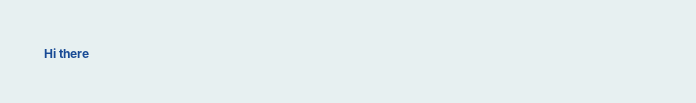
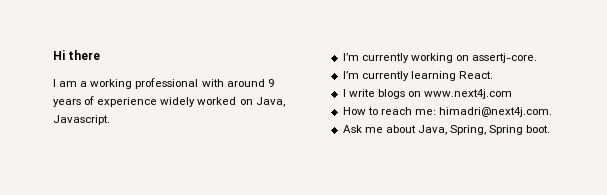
(90, 53) none -> [53,78,274,89] [53,96,285,107] [53,115,110,125] [342,53,538,63] [342,71,493,81] [342,89,513,99] [342,107,553,117] [342,125,551,135] // I am a working professional with around 9 years of experience widely worked on Java, Javascript. // I’m currently working on assertj-core. // I’m currently learning React. // I write blogs on www.next4j.com // How to reach me: himadri@next4j.com. // Ask me about Java, Spring, Spring boot.

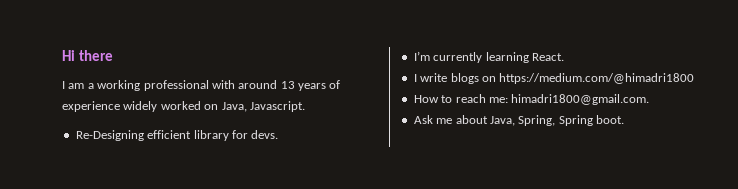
[267,79,274,87] 9 -> [280,81,295,89] 13
[342,53,538,63] I’m currently working on assertj-core. -> [75,130,279,141] Re-Designing efficient library for devs.
[424,89,513,99] www.next4j.com -> [499,73,695,84] https://medium.com/@himadri1800
[439,107,553,117] himadri@next4j.com. -> [511,94,650,105] himadri1800@gmail.com.

